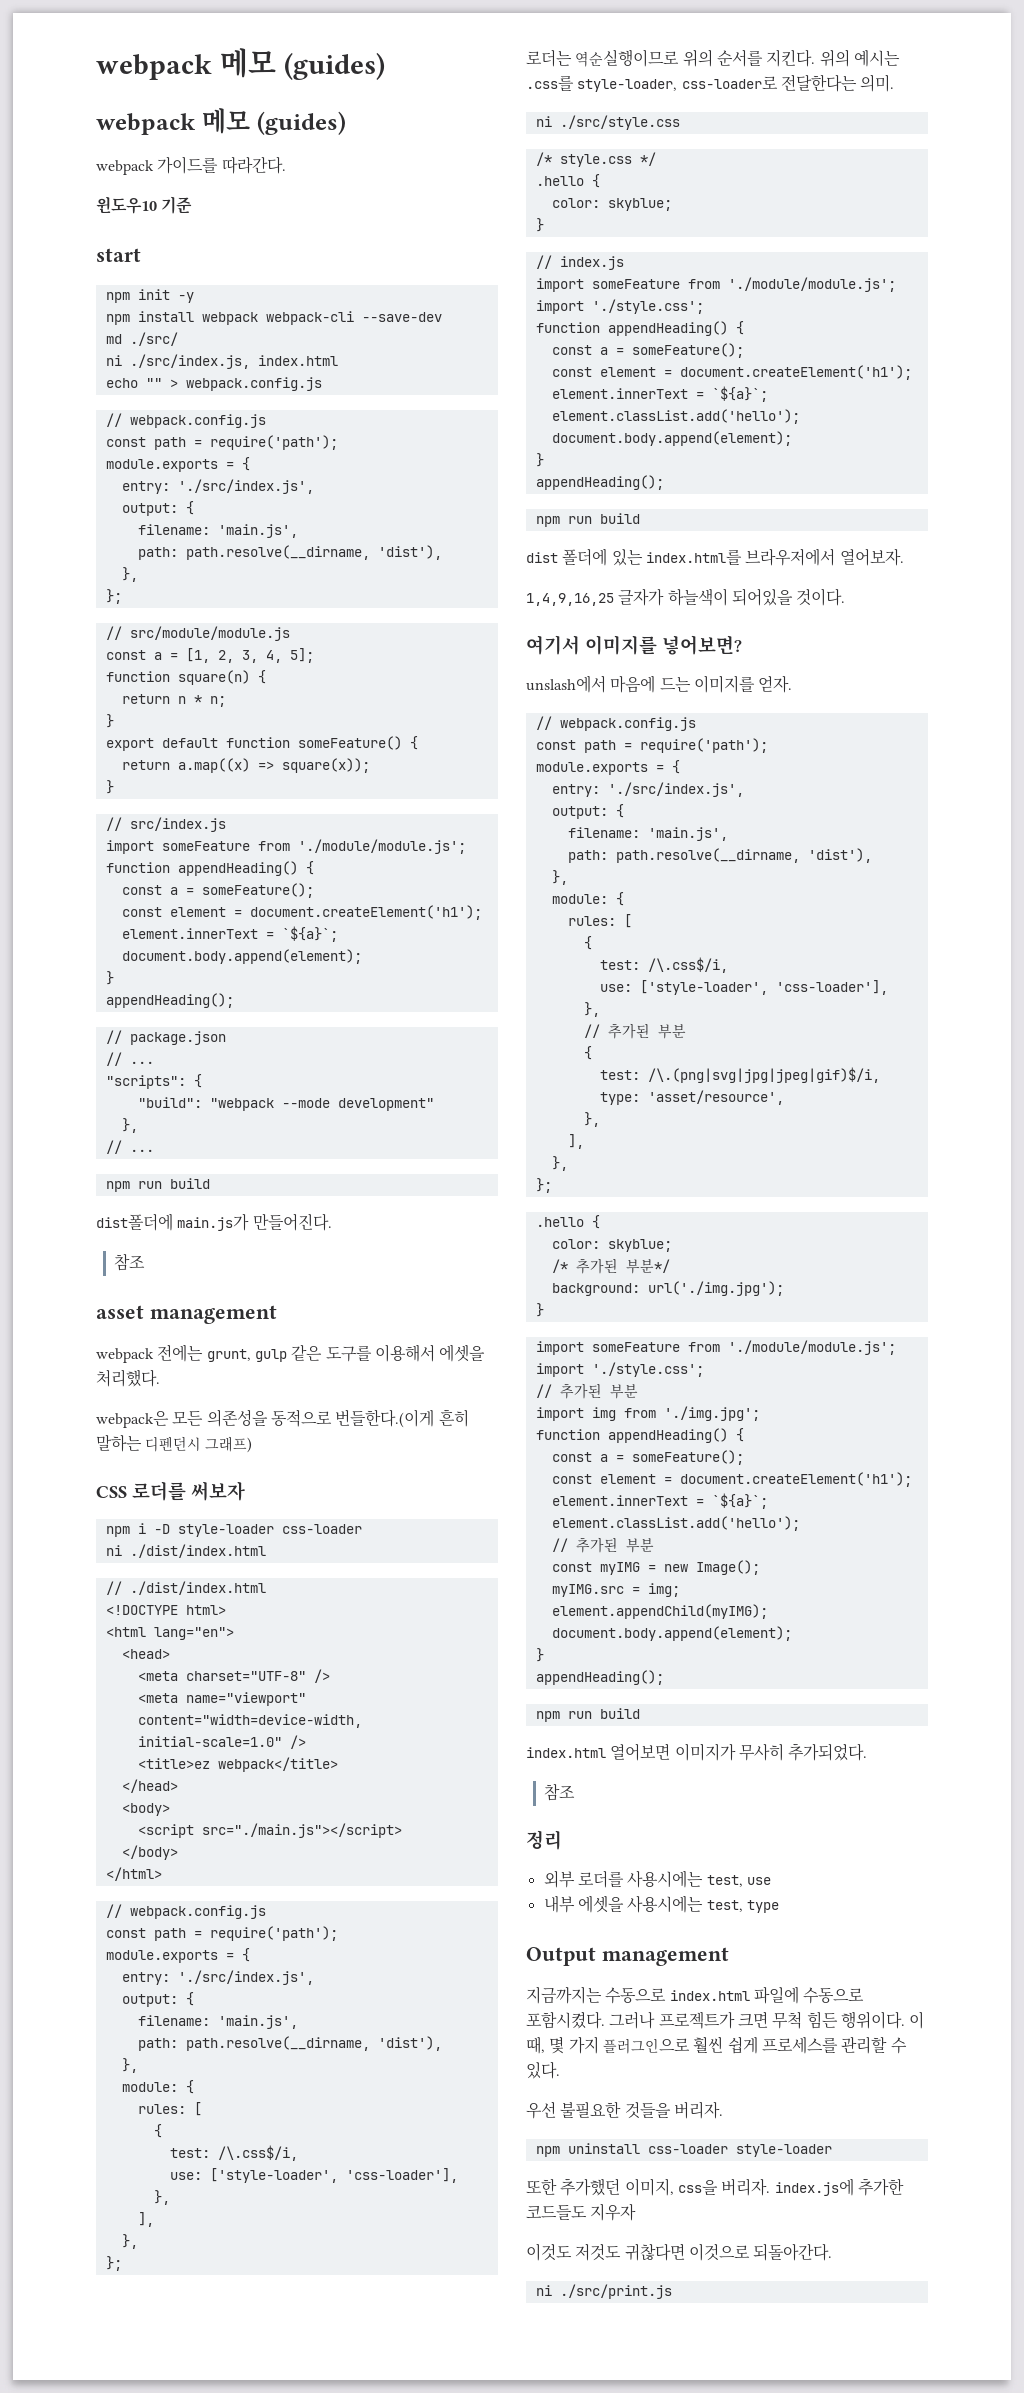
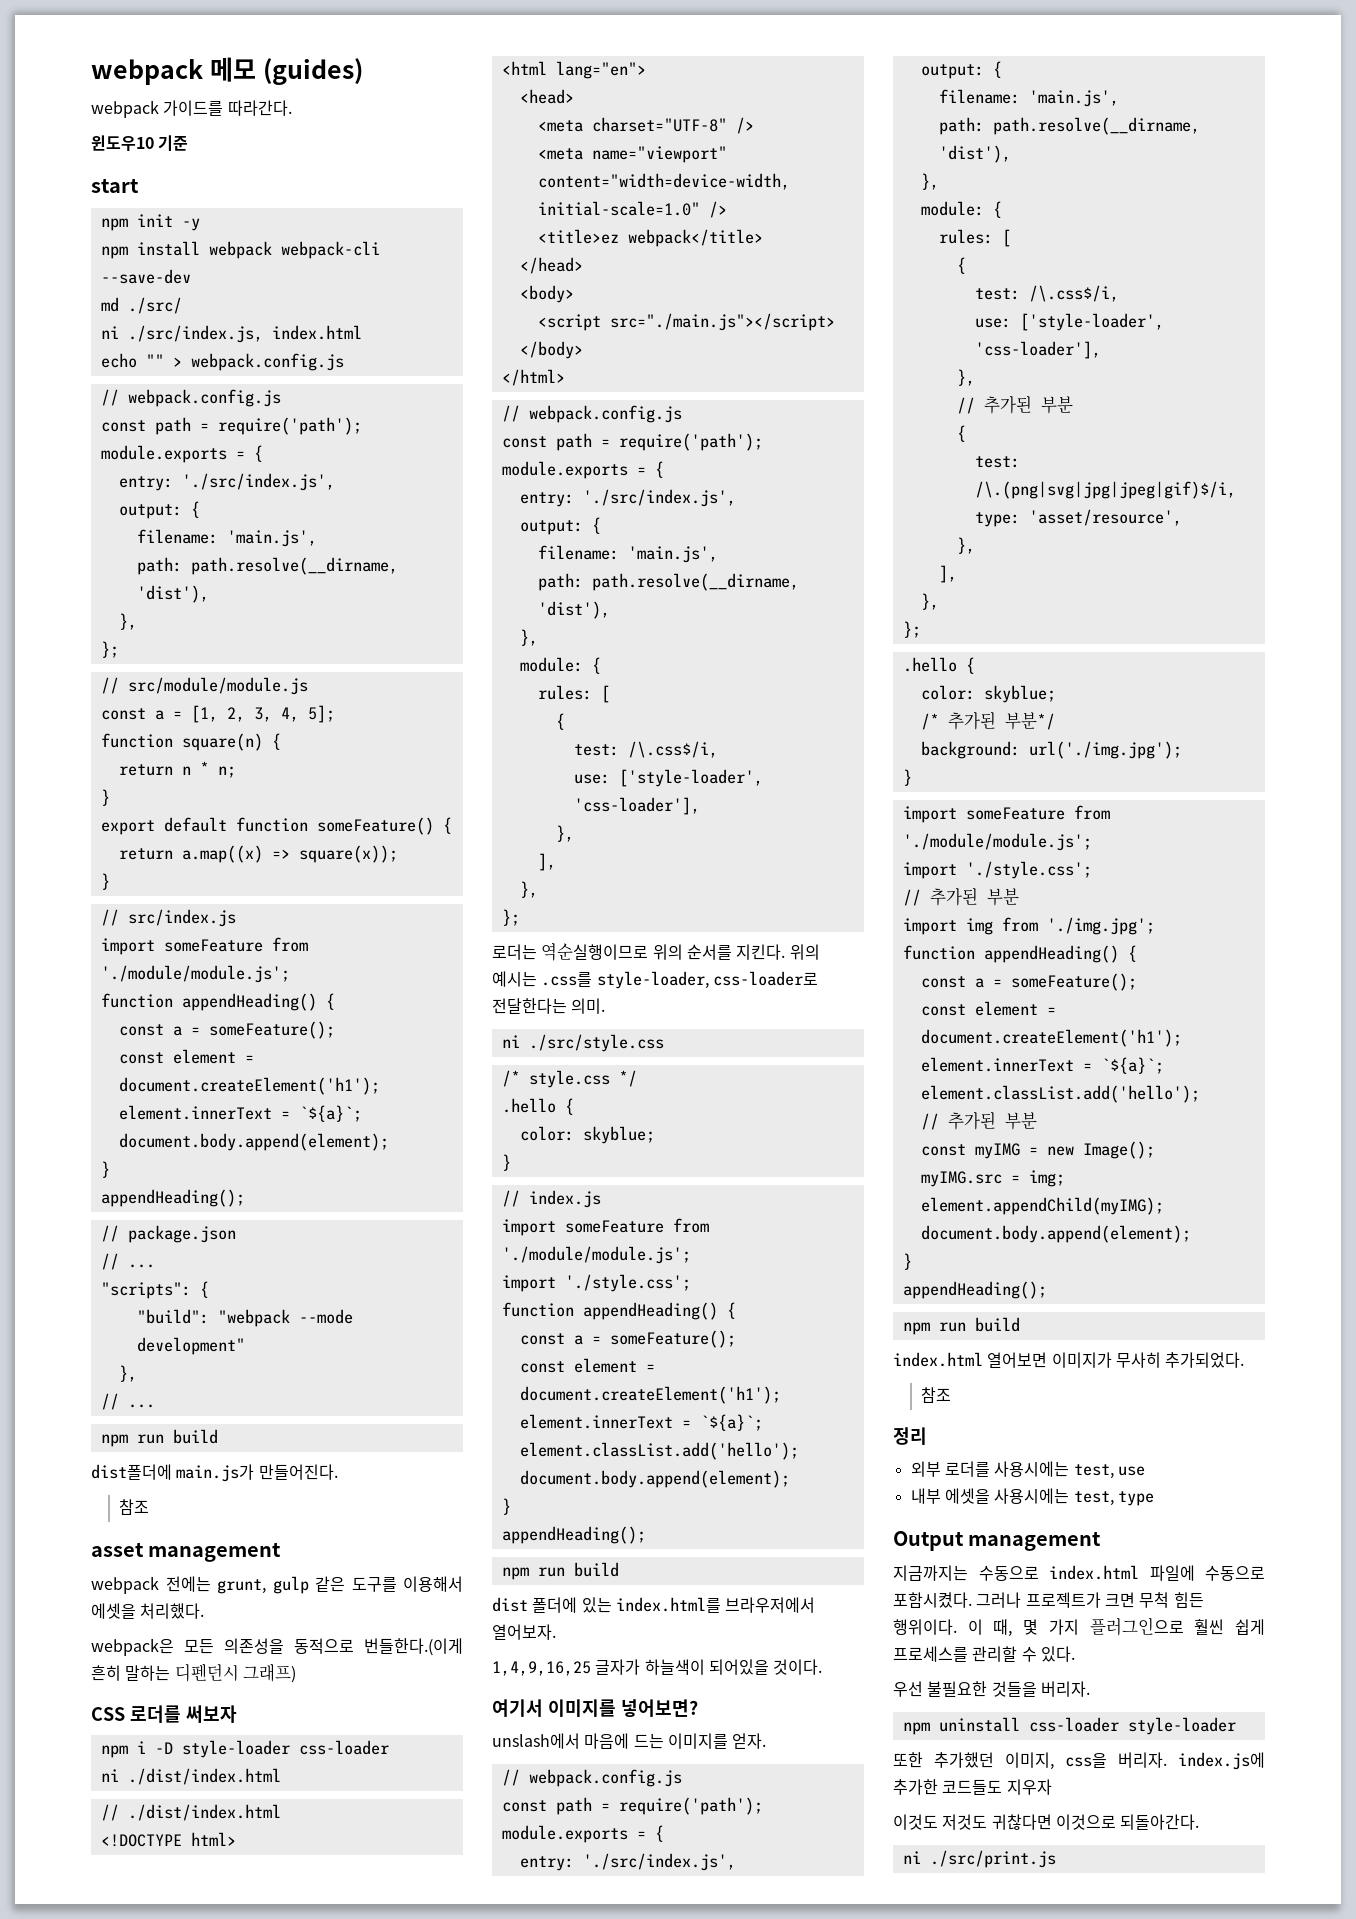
[96,48,385,80] [96,108,346,135] webpack 메모 (guides) // webpack 메모 (guides) -> [91,57,363,85] webpack 메모 (guides)

